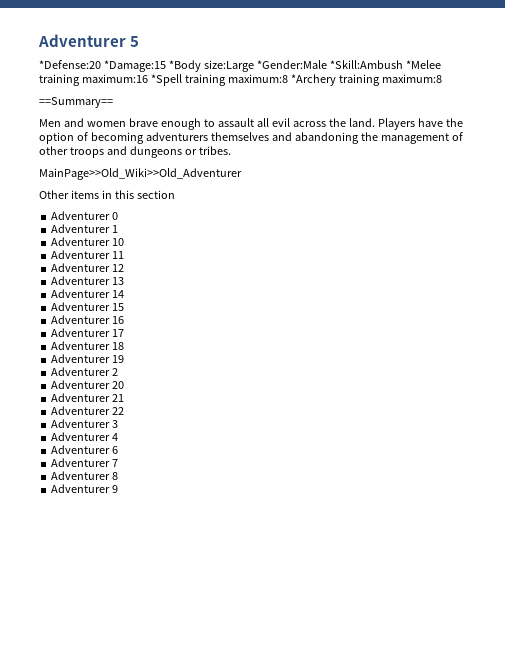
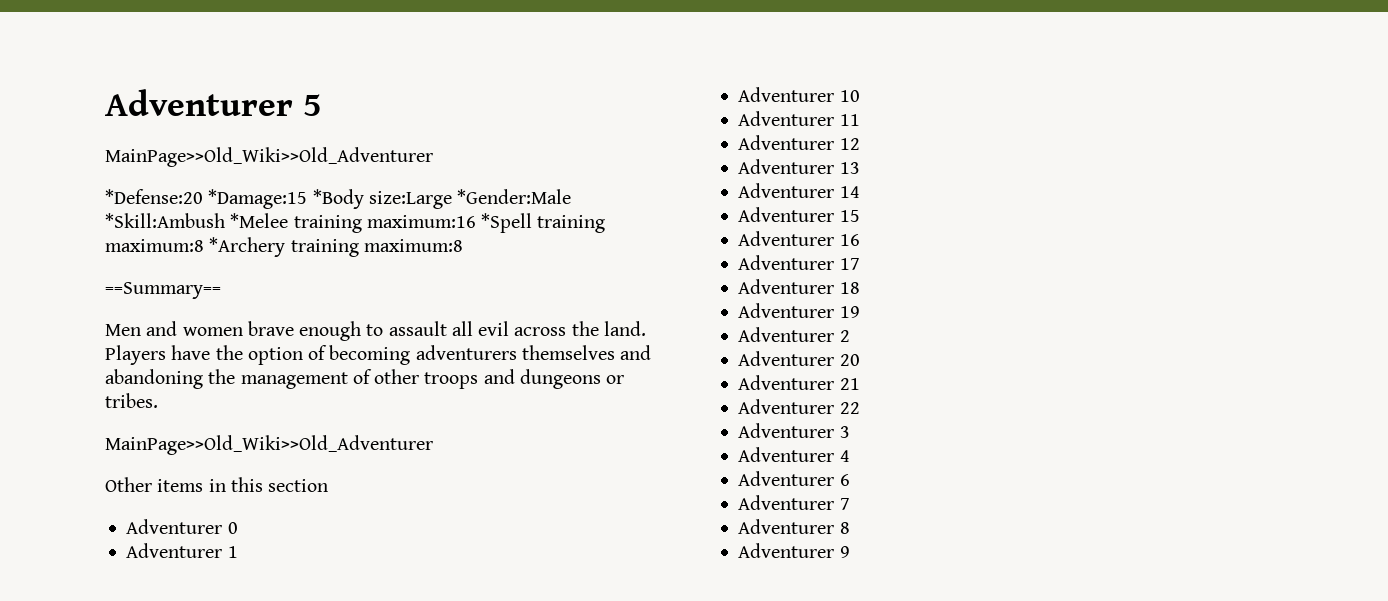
(140, 41) none -> [105,147,433,167] // MainPage>>Old_Wiki>>Old_Adventurer

